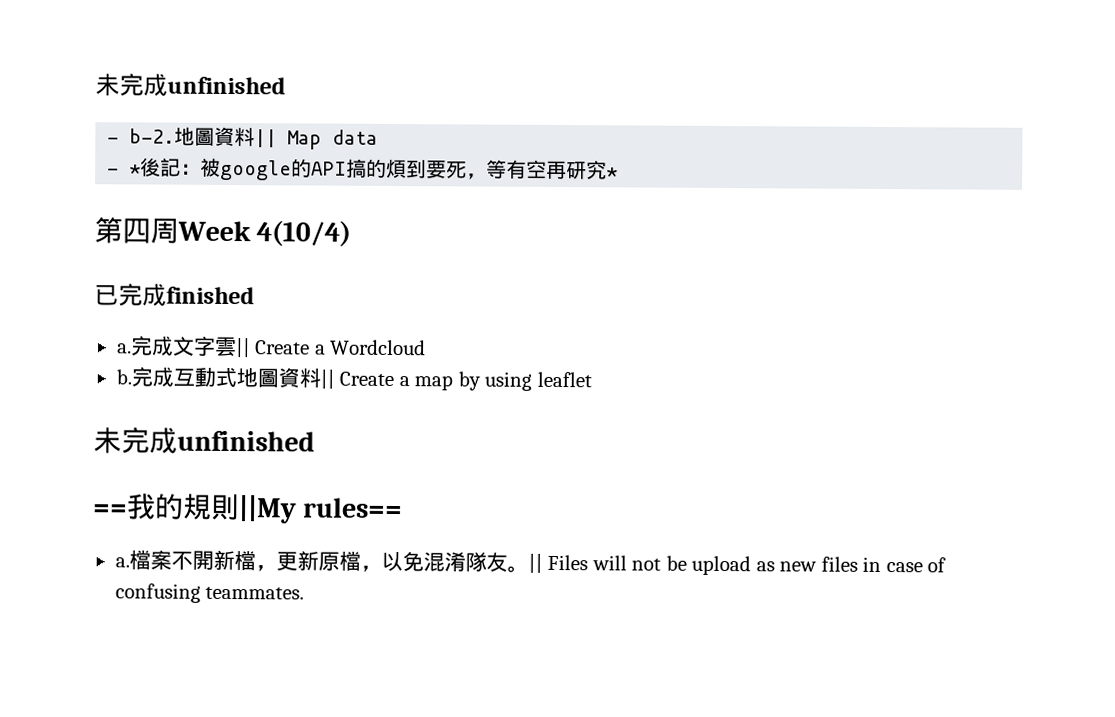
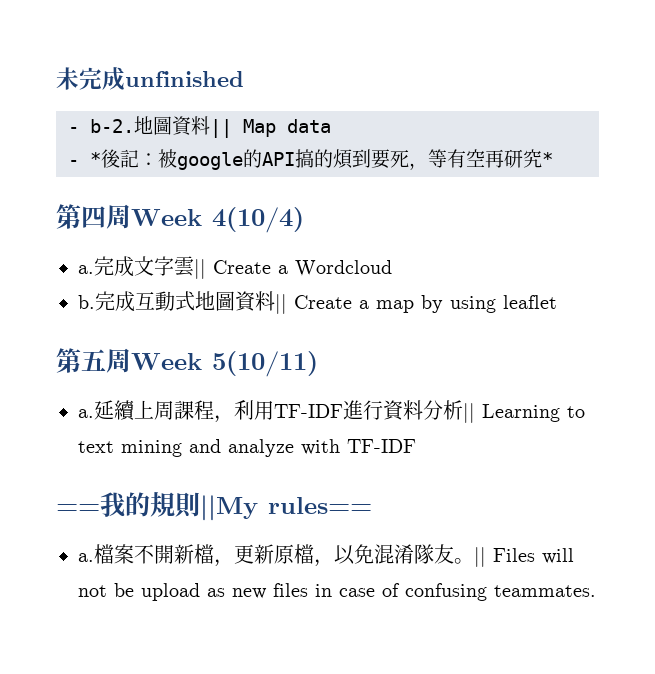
[94,283,255,307] // 已完成finished -> (304, 220) none
[93,427,315,454] 未完成unfinished -> [56,348,318,377] [78,400,585,423] [78,439,416,457] 第五周Week 5(10/11) // a.延續上周課程，利用TF-IDF進行資料分析|| Learning to text mining and analyze with TF-IDF

